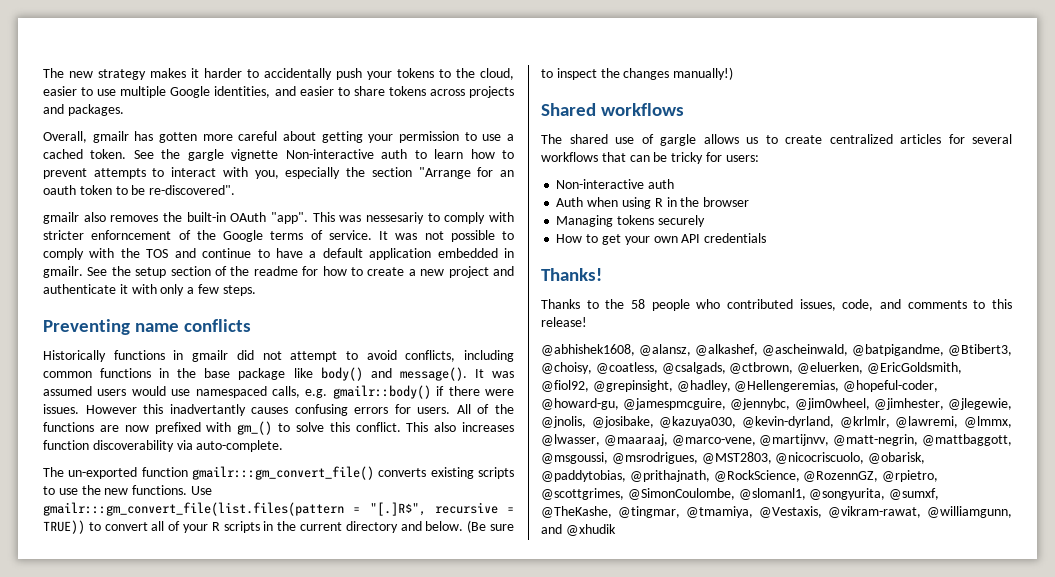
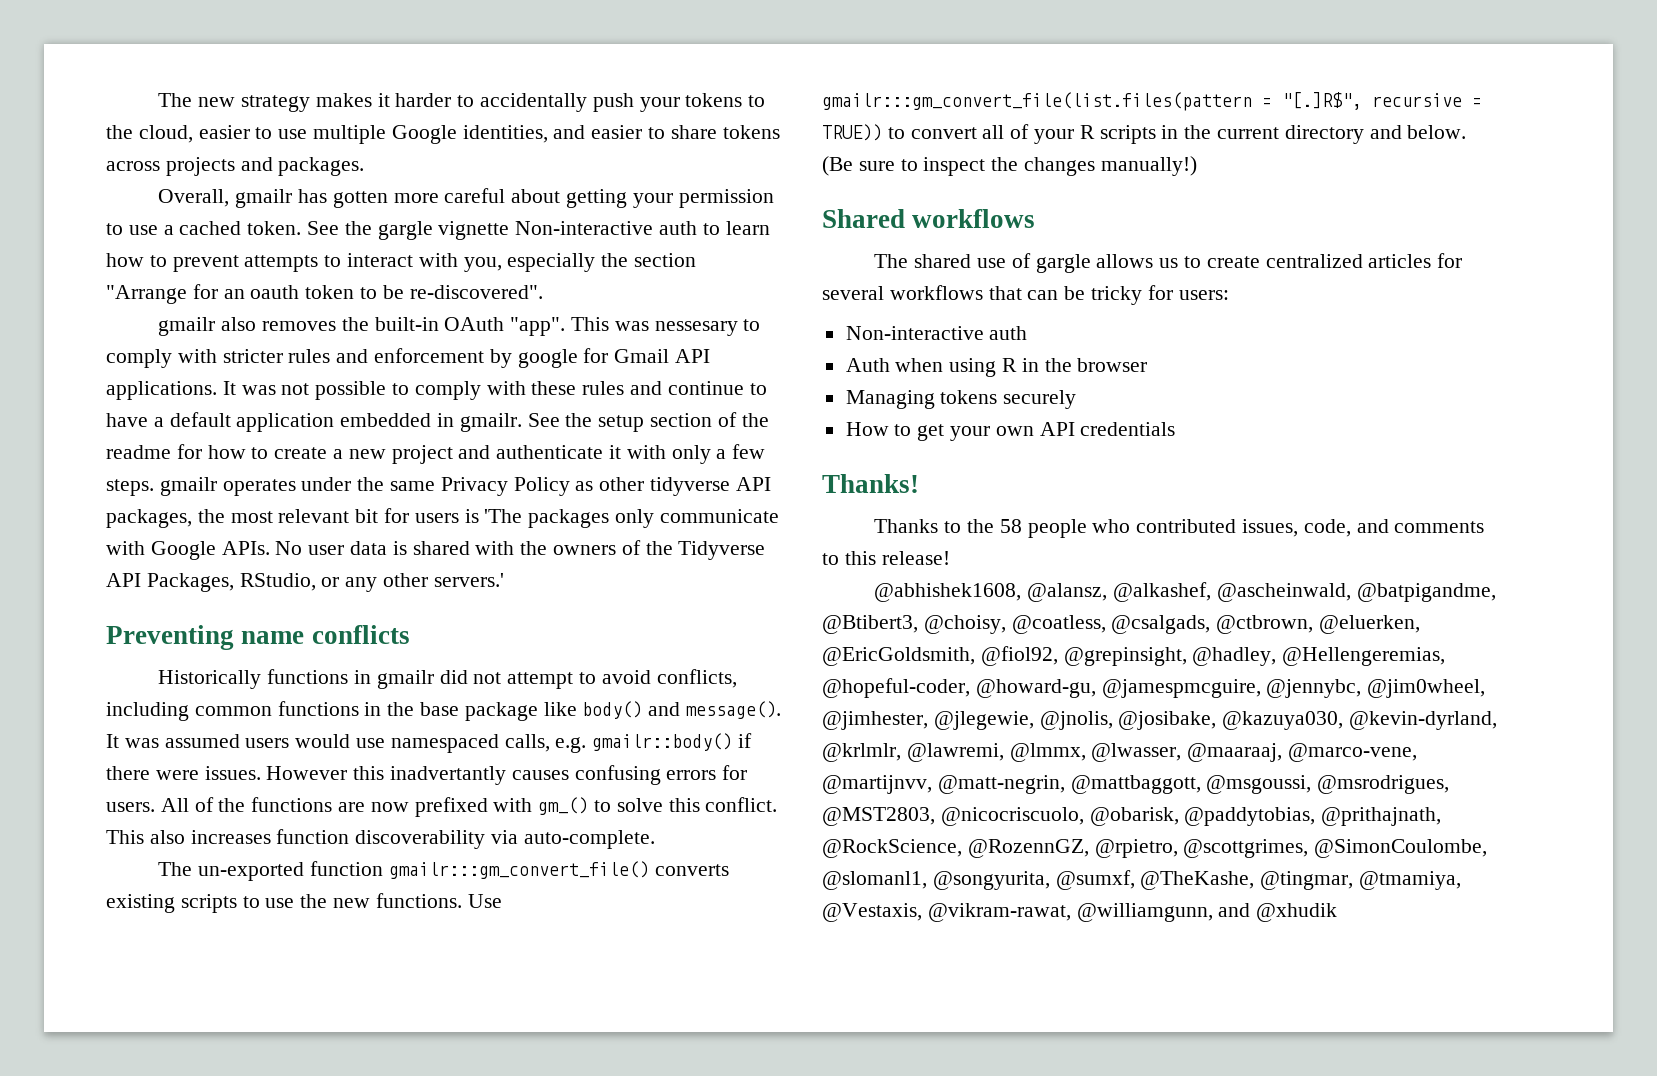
[366,212,425,224] nessesariy -> [654,321,738,336] nessesary
[91,230,372,242] enforncement of the Google terms of service. -> [288,348,711,368] [106,381,217,400] rules and enforcement by google for Gmail API applications.
[120,248,169,258] the TOS -> [531,381,625,395] these rules
(256, 290) none -> [159,477,771,496] [106,508,779,528] [106,540,766,560] [106,573,504,592] gmailr operates under the same Privacy Policy as other tidyverse API packages, the most relevant bit for users is 'The packages only communicate with Google APIs. No user data is shared with the owners of the Tidyverse API Packages, RStudio, or any other servers.'

